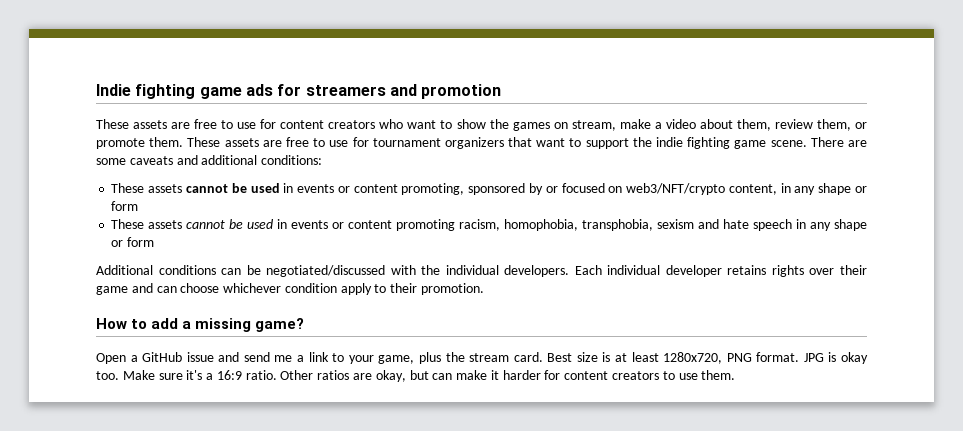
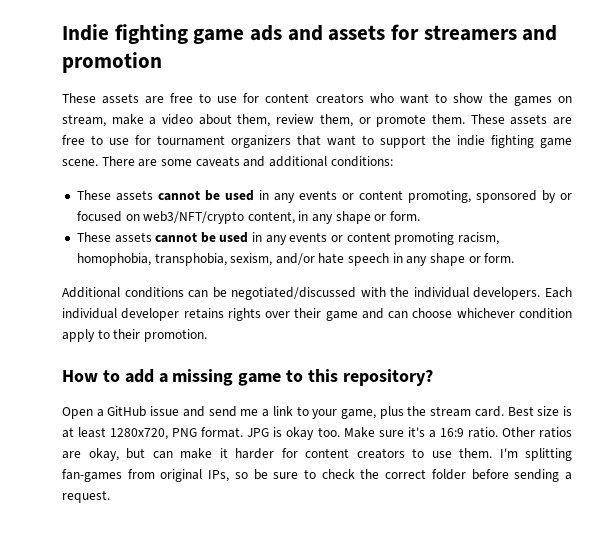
(273, 90) none -> [287,25,386,41] and assets
(294, 188) none -> [273,193,295,203] any
[111,201,139,211] [111,219,288,229] form // These assets cannot be used in -> [390,211,421,221] [76,232,287,245] form. // These assets cannot be used in any
[657,219,720,229] sexism and -> [230,253,315,266] sexism, and/or
[127,237,155,247] form -> [484,253,515,263] form.
[255,318,305,332] game? -> [238,369,433,386] game to this repository?
(736, 375) none -> [499,448,572,461] [62,469,572,482] [62,490,110,503] I'm splitting fan-games from original IPs, so be sure to check the correct folder before sending a request.

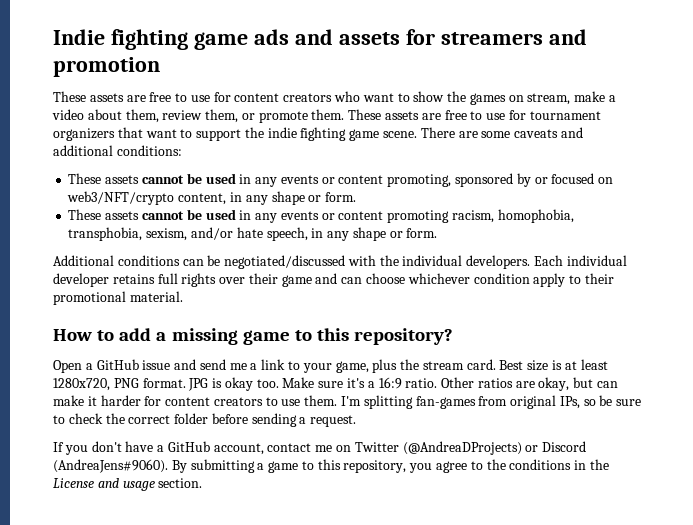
[348,253,390,266] speech -> [266,227,308,241] speech,
(224, 313) none -> [157,273,178,284] full
[143,329,207,342] promotion. -> [53,291,183,305] promotional material.
(110, 496) none -> [53,441,587,455] [53,459,609,473] [53,478,203,491] // If you don't have a GitHub account, contact me on Twitter (@AndreaDProjects) or Discord (AndreaJens#9060). By submitting a game to this repository, you agree to the conditions in the License and usage section.

